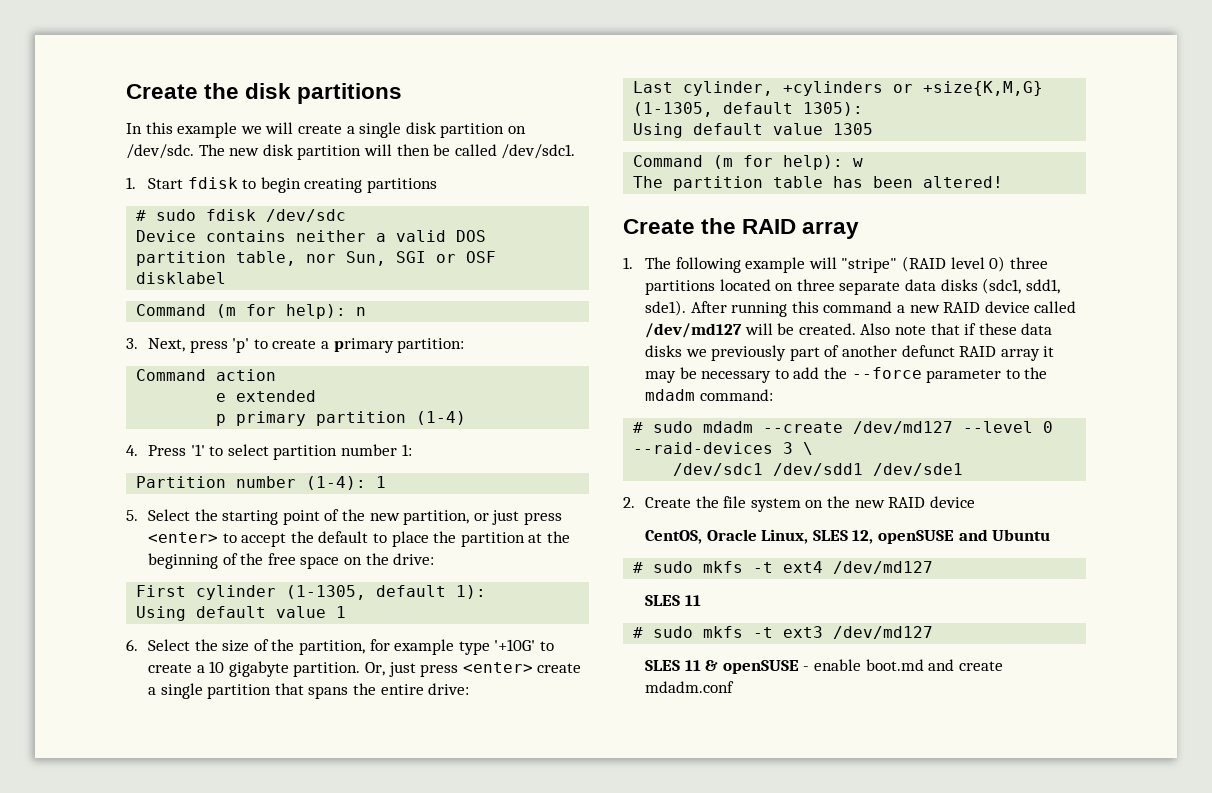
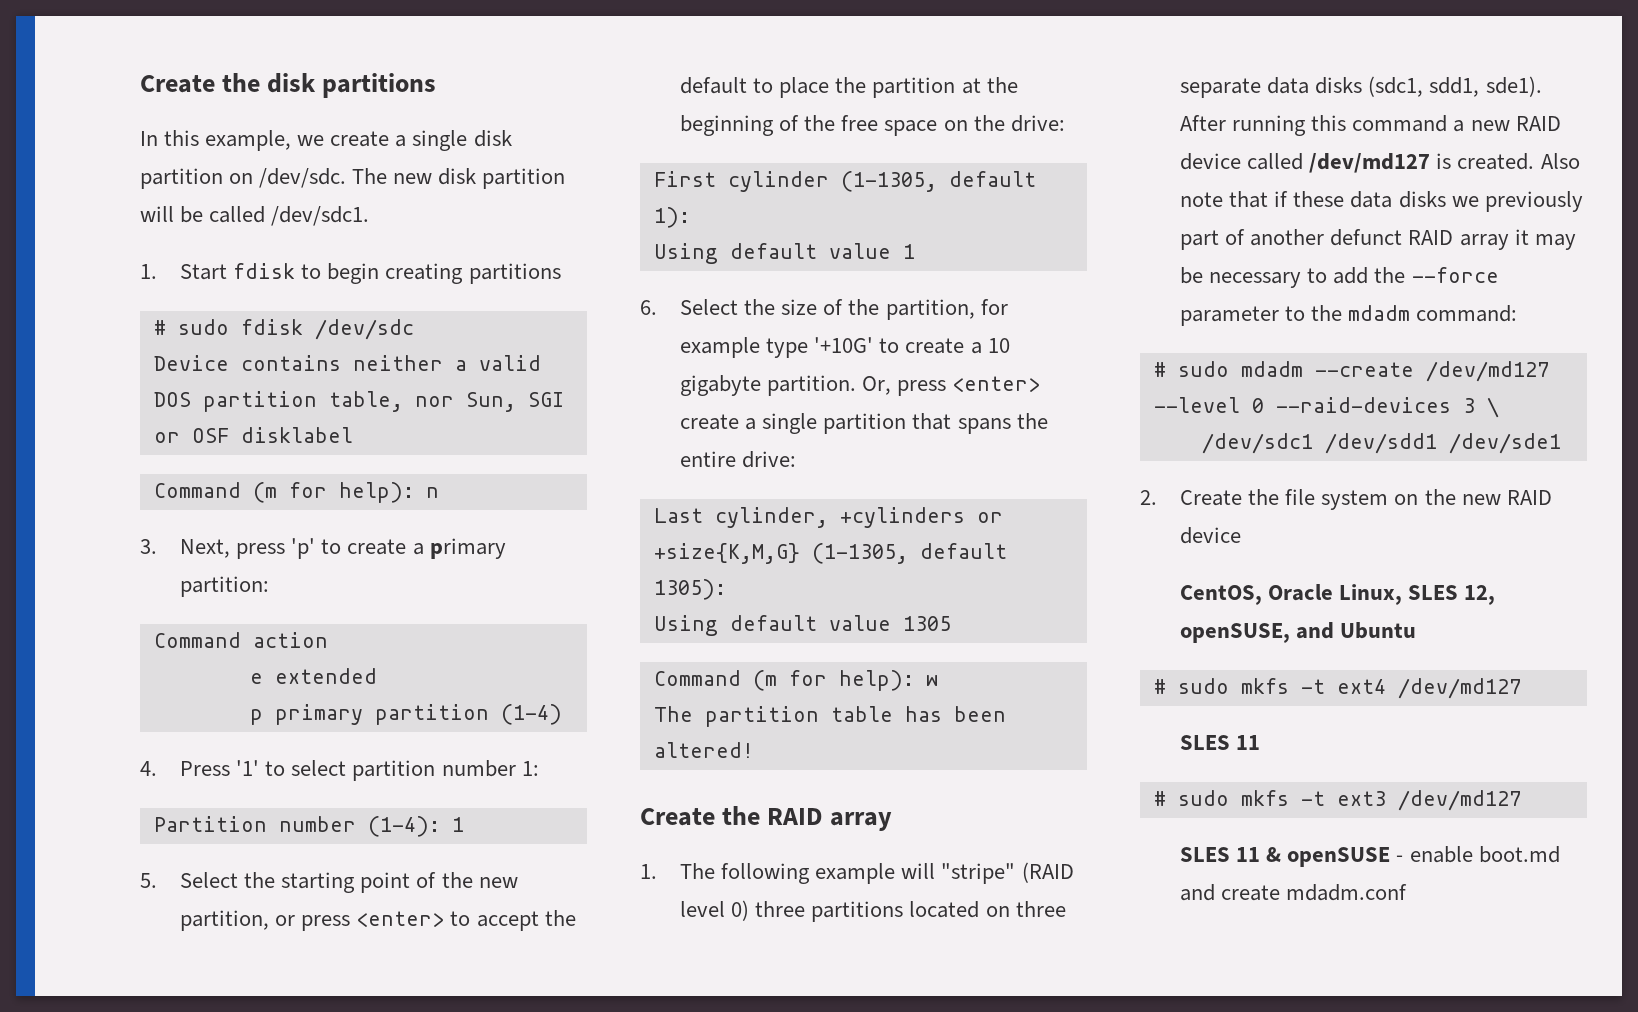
[177,122,294,138] example we will -> [205,130,325,151] example, we
[396,144,430,156] then -> (174, 214) none
[492,510,520,525] just -> (296, 920) none
[388,662,416,677] just -> (892, 385) none
[744,323,795,335] will be -> [1436,153,1452,169] is
[877,530,954,544] openSUSE -> [1180,623,1291,643] openSUSE,

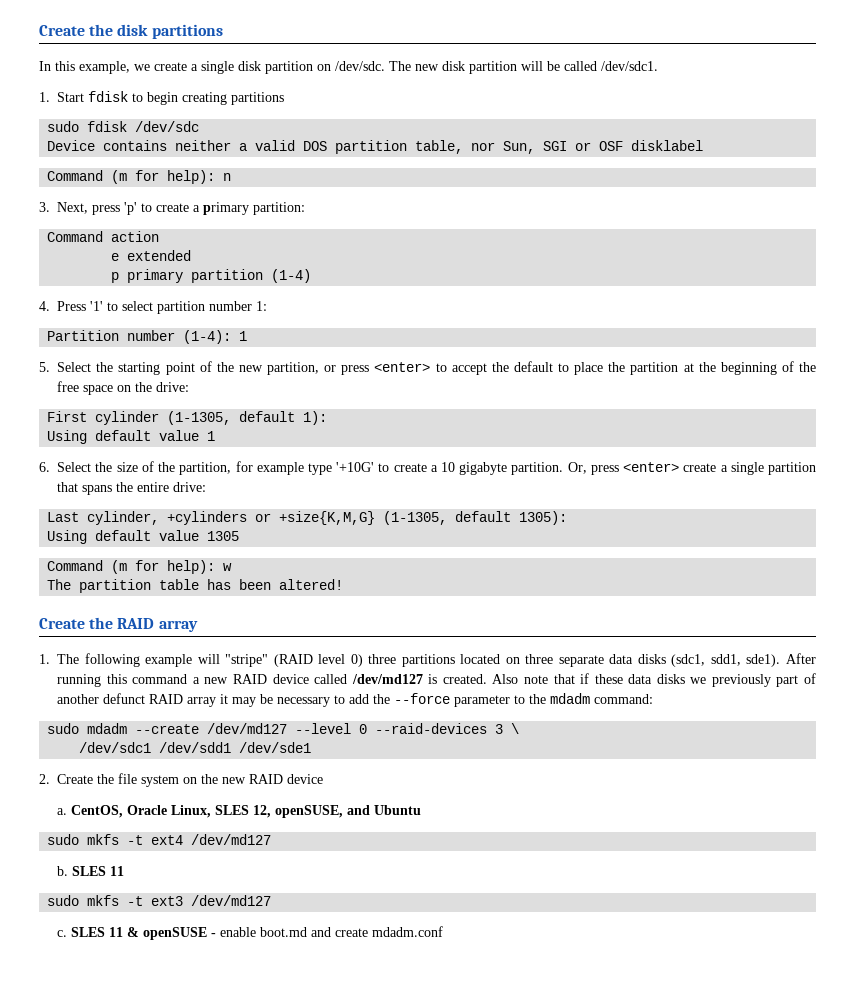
[153,320,166,335] # -> (285, 98) none
[1153,362,1166,377] # -> (654, 699) none
(1242, 535) none -> [57,808,68,815] a.
[1153,679,1166,694] # -> (422, 810) none
(1521, 688) none -> [57,866,69,876] b.
[1153,791,1166,806] # -> (125, 871) none
(1521, 800) none -> [57,930,68,937] c.

